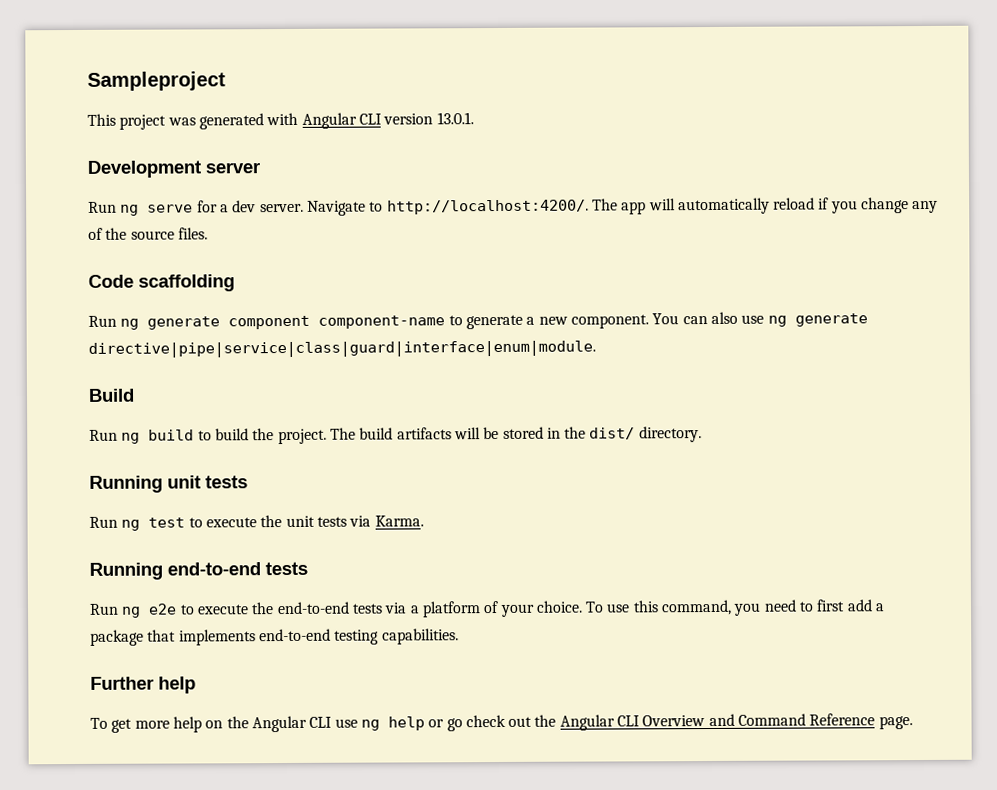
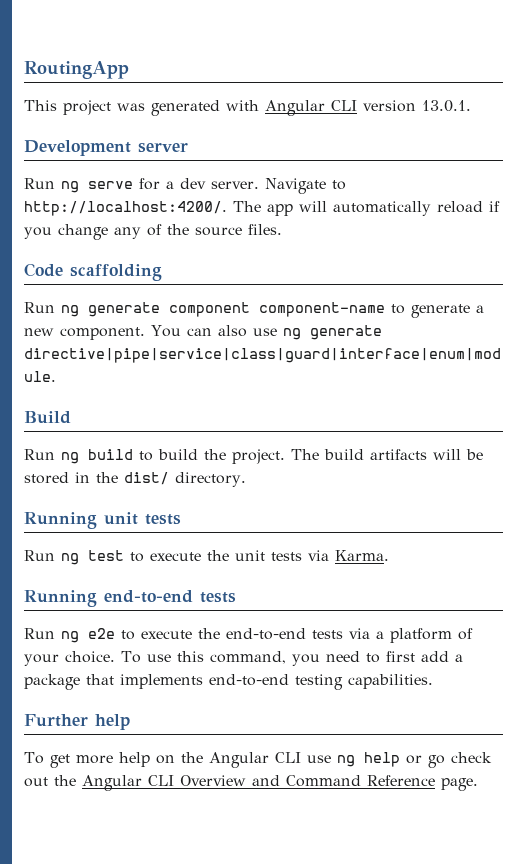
[87,71,226,91] Sampleproject -> [24,61,129,79] RoutingApp

